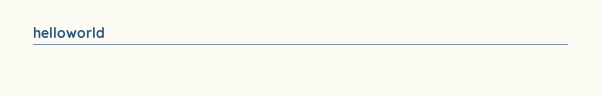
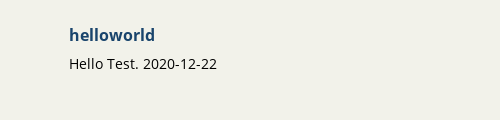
(105, 32) none -> [69,58,217,69] // Hello Test. 2020-12-22

